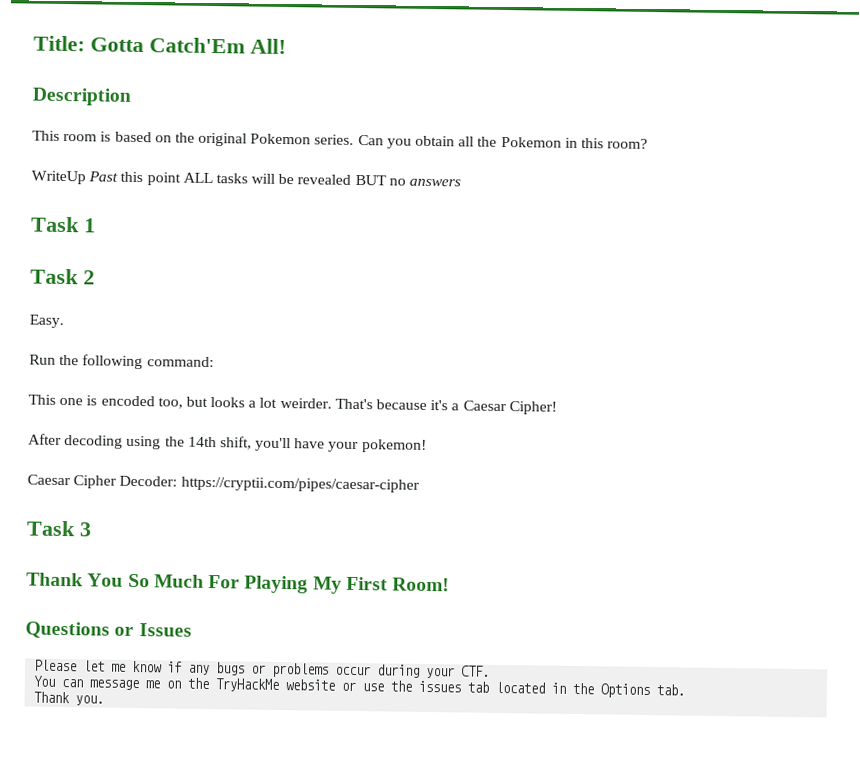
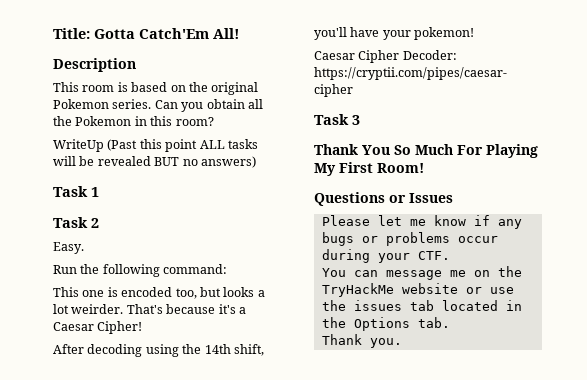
[88,171,119,182] Past -> [107,139,138,151] (Past
[409,178,462,187] answers -> [200,156,256,168] answers)

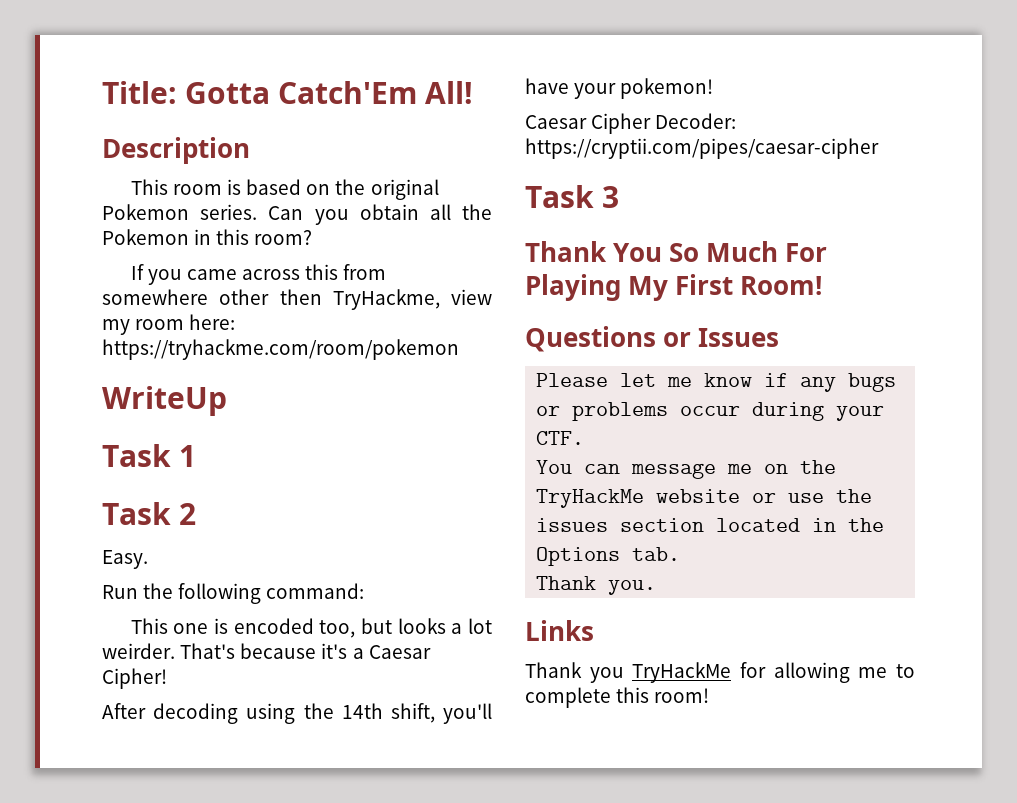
[53,139,258,152] [53,156,256,168] WriteUp (Past this point ALL tasks will be revealed BUT no answers) -> [130,264,387,285] [102,289,492,310] [102,314,236,335] [102,339,459,360] [102,386,227,416] If you came across this from somewhere other then TryHackme, view my room here: https://tryhackme.com/room/pokemon // WriteUp
[409,300,434,311] tab -> [620,518,705,532] section
(402, 343) none -> [525,620,594,641] [525,662,915,683] [525,687,710,708] // Links // Thank you TryHackMe for allowing me to complete this room!

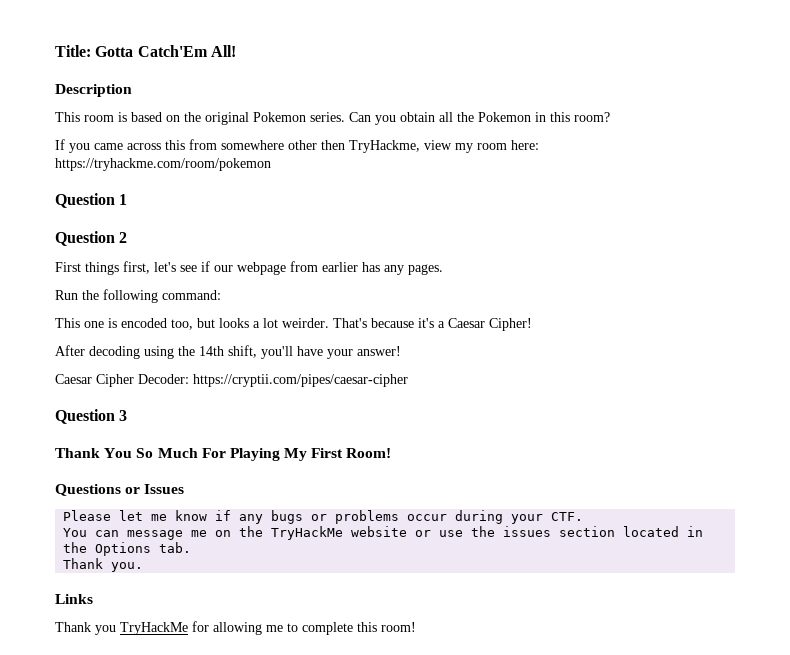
[102,386,227,416] [102,444,171,467] WriteUp // Task -> [55,193,115,208] Question
[102,502,171,525] Task -> [55,231,115,246] Question
[102,550,148,569] Easy. -> [55,261,443,275] First things first, let's see if our webpage from earlier has any pages.
[620,78,714,99] pokemon! -> [357,346,401,356] answer!
[525,185,594,208] Task -> [55,409,115,424] Question

